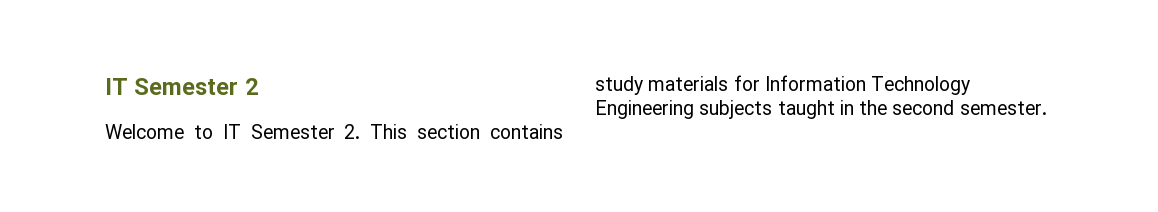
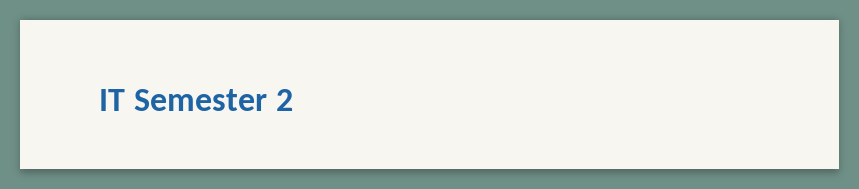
[105,124,563,139] [595,75,971,95] [595,100,1047,119] // Welcome to IT Semester 2. This section contains study materials for Information Technology Engineering subjects taught in the second semester. -> (294, 100) none

